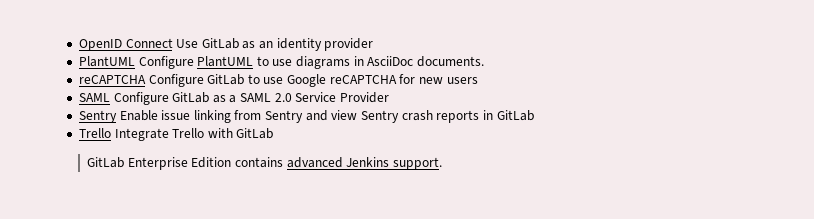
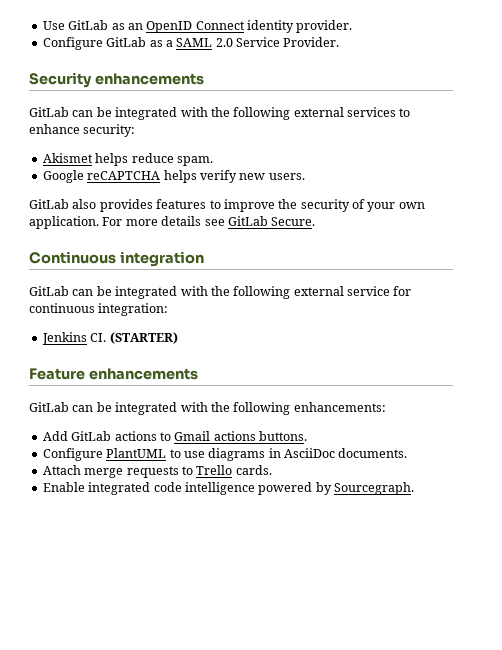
[78,38,173,51] OpenID Connect -> (42, 25) none
[276,38,374,51] [78,56,135,67] identity provider // PlantUML -> [146,20,353,33] [42,37,340,50] [29,72,204,88] [29,107,411,120] [29,124,136,137] [42,153,213,166] [42,170,305,183] [29,199,425,212] [29,216,316,229] [29,251,204,267] [29,286,412,299] [29,303,169,316] [41,332,178,345] [29,368,198,380] [29,402,386,415] [42,431,307,441] OpenID Connect identity provider. // Configure GitLab as a SAML 2.0 Service Provider. // Security enhancements // GitLab can be integrated with the following external services to enhance security: // Akismet helps reduce spam. // Google reCAPTCHA helps verify new users. // GitLab also provides features to improve the security of your own application. For more details see GitLab Secure. // Continuous integration // GitLab can be integrated with the following external service for continuous integration: // Jenkins CI. (STARTER) // Feature enhancements // GitLab can be integrated with the following enhancements: // Add GitLab actions to Gmail actions buttons. //
[78,74,478,87] [78,92,390,105] [78,110,534,123] [78,128,274,141] [87,157,442,170] reCAPTCHA Configure GitLab to use Google reCAPTCHA for new users // SAML Configure GitLab as a SAML 2.0 Service Provider // Sentry Enable issue linking from Sentry and view Sentry crash reports in GitLab // Trello Integrate Trello with GitLab // GitLab Enterprise Edition contains advanced Jenkins support. -> [42,465,272,478] [42,482,414,495] Attach merge requests to Trello cards. // Enable integrated code intelligence powered by Sourcegraph.

